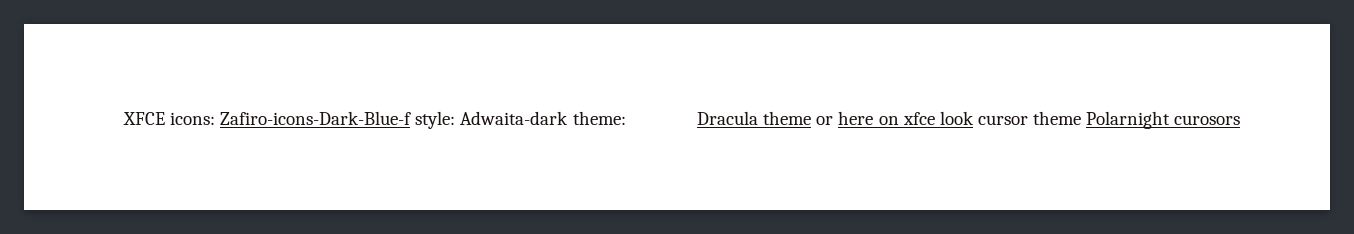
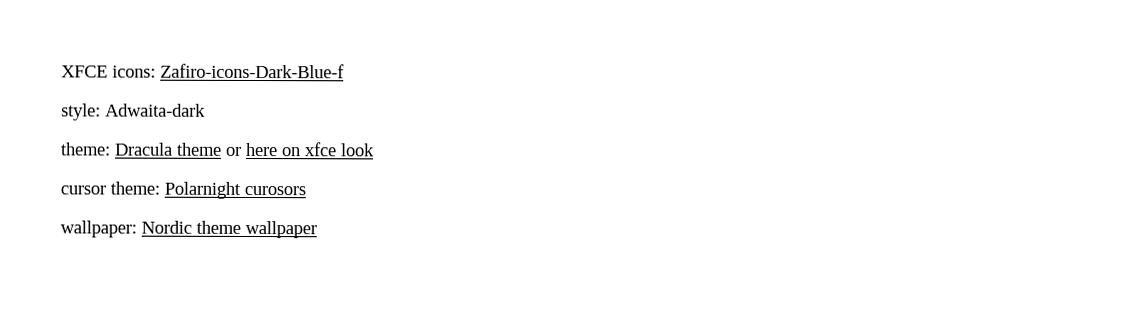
(412, 118) none -> (345, 71) //
(569, 118) none -> (206, 110) //
[977,111,1082,125] cursor theme -> [60,181,160,195] // cursor theme:
(1241, 120) none -> [60,220,317,239] // wallpaper: Nordic theme wallpaper

